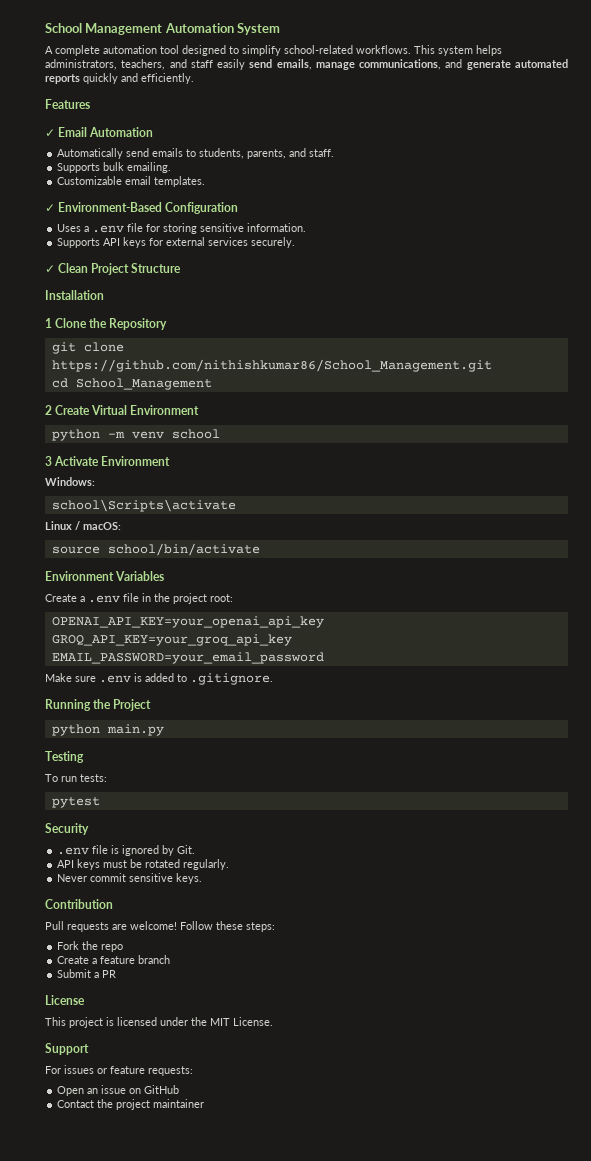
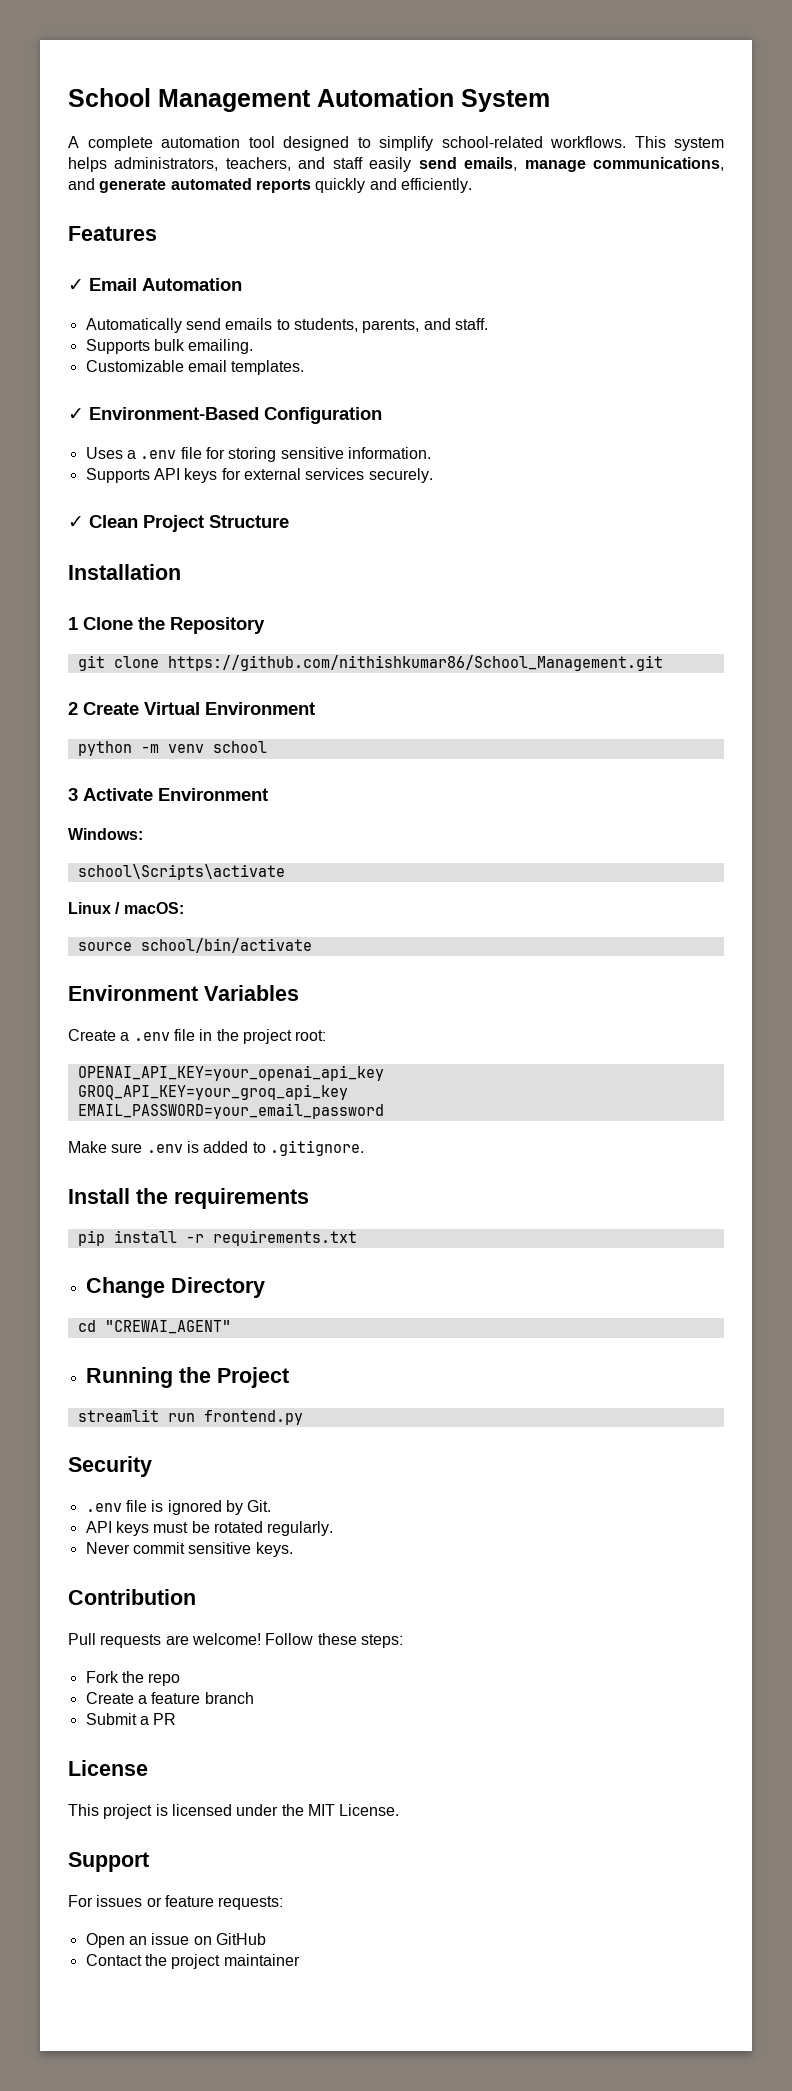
[51,378,212,390] // cd School_Management -> (663, 663) none
[45,699,152,711] [51,724,164,736] [45,751,84,763] [45,774,107,782] [51,797,100,808] Running the Project // python main.py // Testing // To run tests: // pytest -> [68,1188,309,1209] [77,1230,357,1246] [85,1277,265,1298] [77,1320,231,1334] [85,1367,289,1388] [77,1409,303,1425] Install the requirements // pip install -r requirements.txt // Change Directory // cd "CREWAI_AGENT" // Running the Project // streamlit run frontend.py

